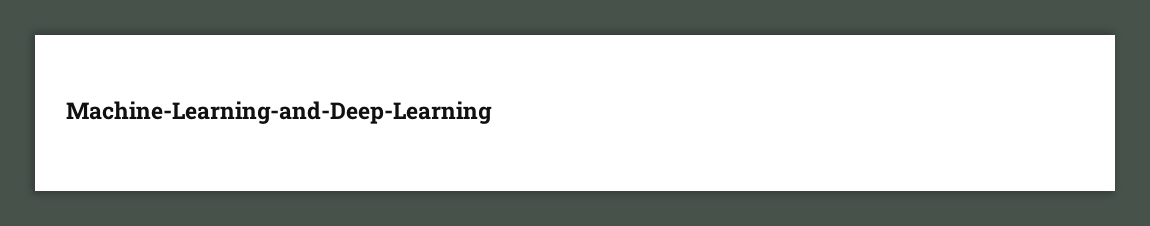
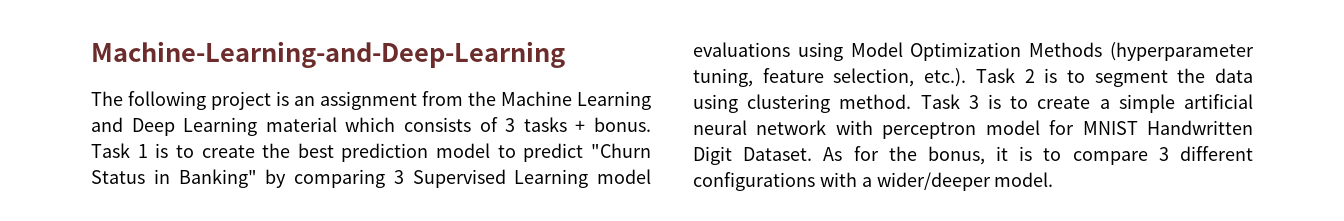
(492, 112) none -> [91,91,651,110] [91,117,652,136] [91,143,651,162] [91,169,651,188] [693,42,1254,61] [693,68,1253,87] [693,94,1253,113] [693,120,1253,139] [693,146,1253,165] [693,172,1054,191] // The following project is an assignment from the Machine Learning and Deep Learning material which consists of 3 tasks + bonus. Task 1 is to create the best prediction model to predict "Churn Status in Banking" by comparing 3 Supervised Learning model evaluations using Model Optimization Methods (hyperparameter tuning, feature selection, etc.). Task 2 is to segment the data using clustering method. Task 3 is to create a simple artificial neural network with perceptron model for MNIST Handwritten Digit Dataset. As for the bonus, it is to compare 3 different configurations with a wider/deeper model.

